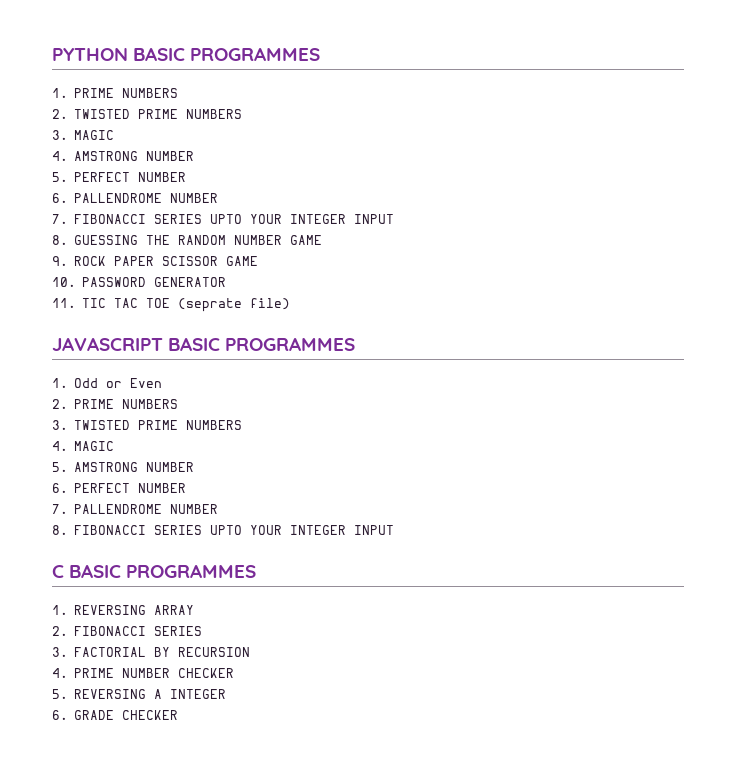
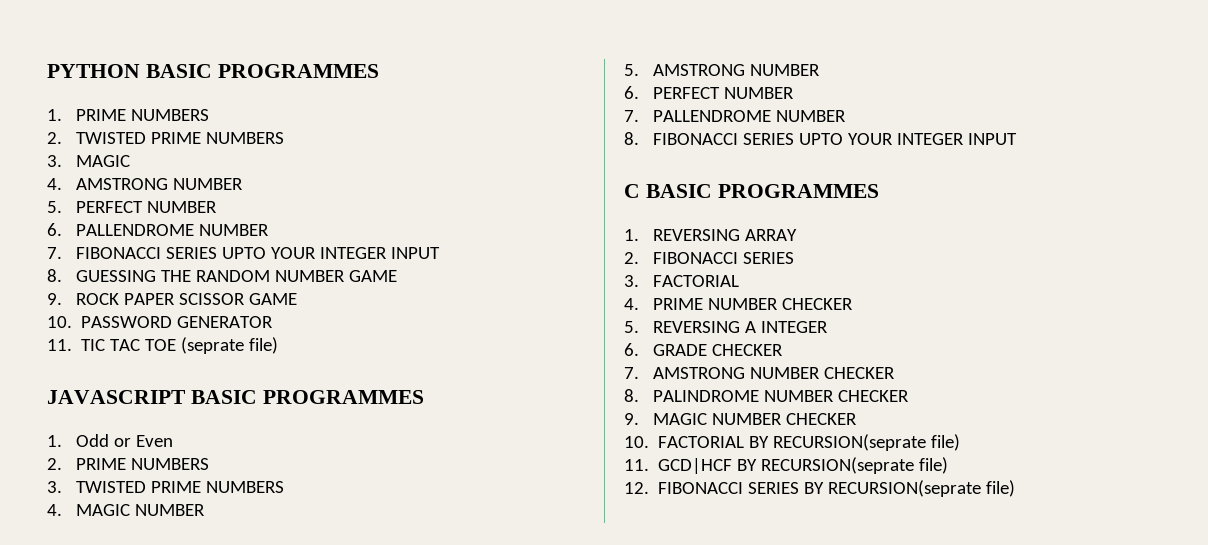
(115, 446) none -> [134,504,205,516] NUMBER
[154,647,251,657] BY RECURSION -> (739, 281) none
(179, 715) none -> [624,367,895,379] [624,389,909,402] [624,413,857,425] [624,434,961,451] [624,457,949,474] [624,480,1016,497] // 7. AMSTRONG NUMBER CHECKER // 8. PALINDROME NUMBER CHECKER // 9. MAGIC NUMBER CHECKER // 10. FACTORIAL BY RECURSION(seprate file) // 11. GCD|HCF BY RECURSION(seprate file) // 12. FIBONACCI SERIES BY RECURSION(seprate file)

